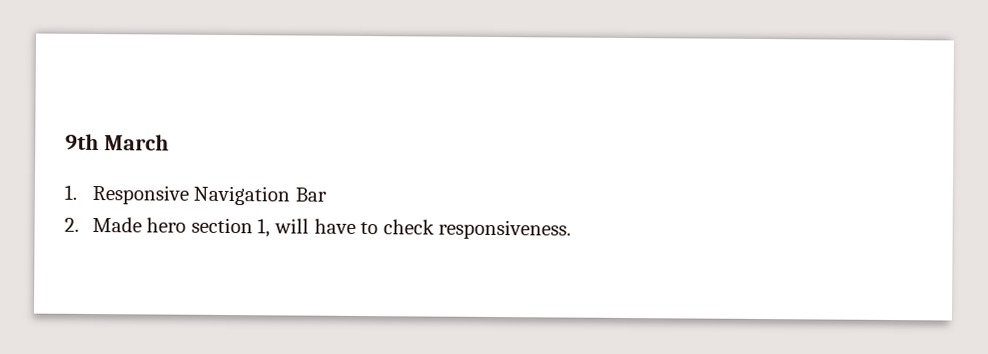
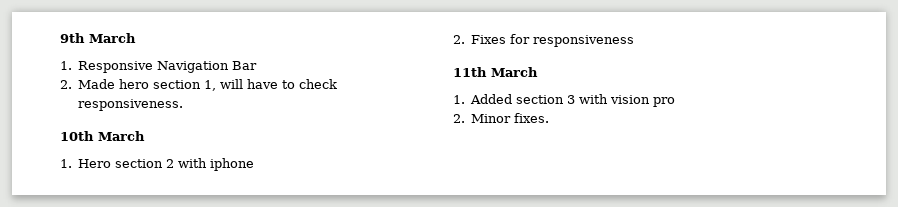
(572, 229) none -> [60,131,145,141] [60,158,255,171] [453,34,635,47] [453,67,538,77] [453,94,676,107] [453,113,550,123] // 10th March // 1. Hero section 2 with iphone // 2. Fixes for responsiveness // 11th March // 1. Added section 3 with vision pro // 2. Minor fixes.

